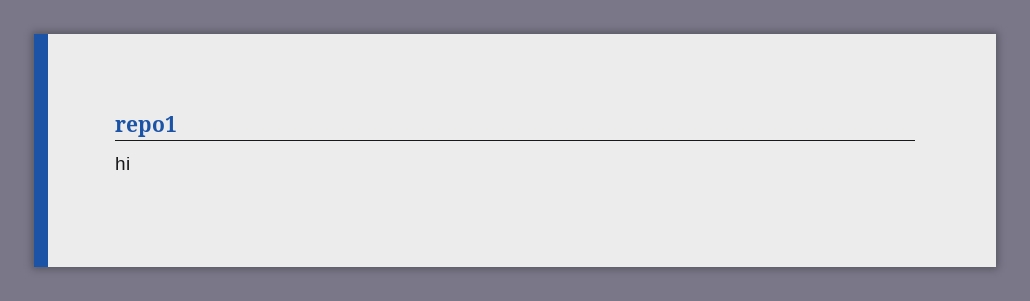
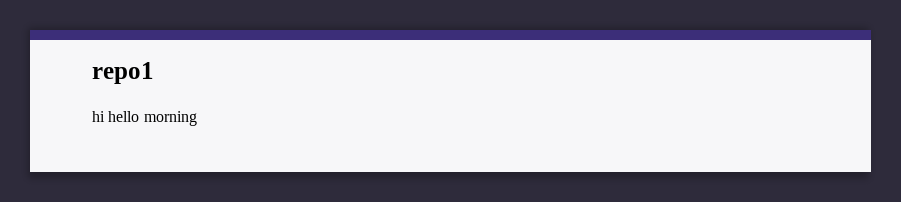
(130, 163) none -> [108,111,197,126] hello morning

